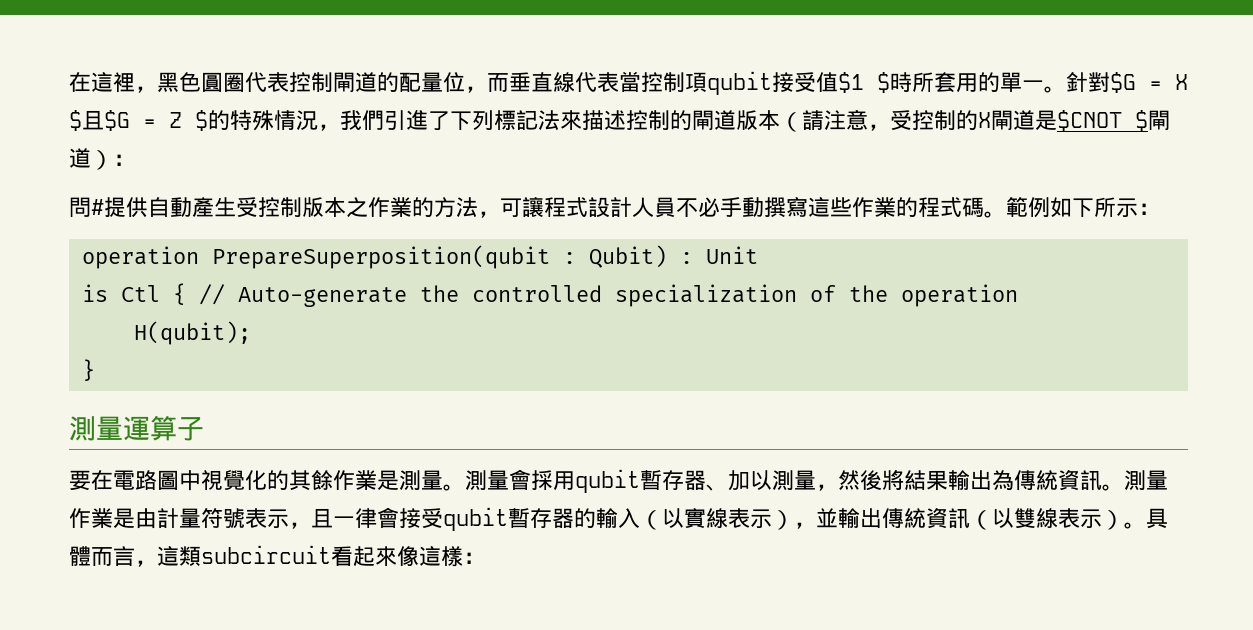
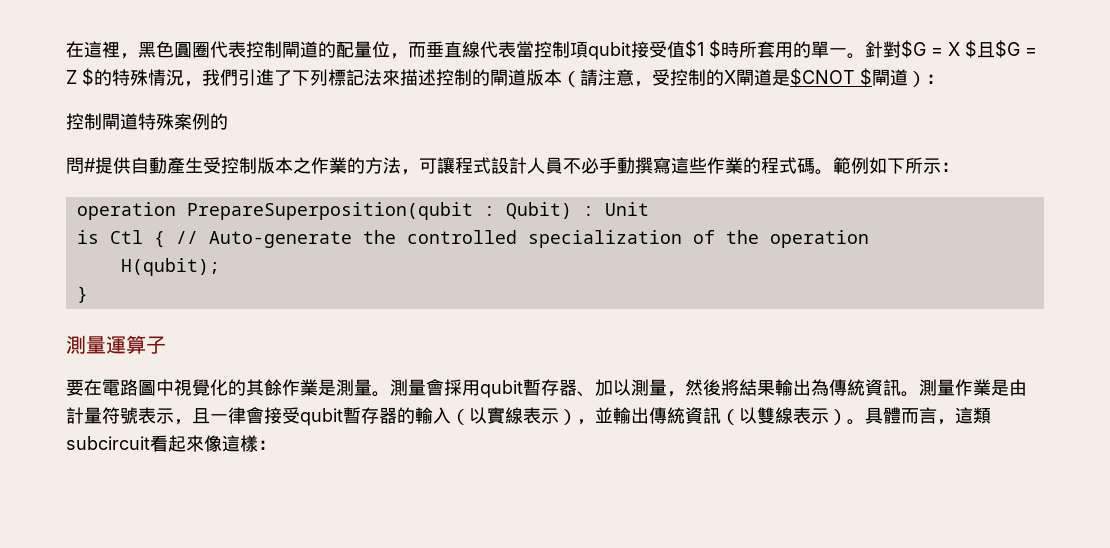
(135, 160) none -> [66,113,228,130] // 控制閘道特殊案例的

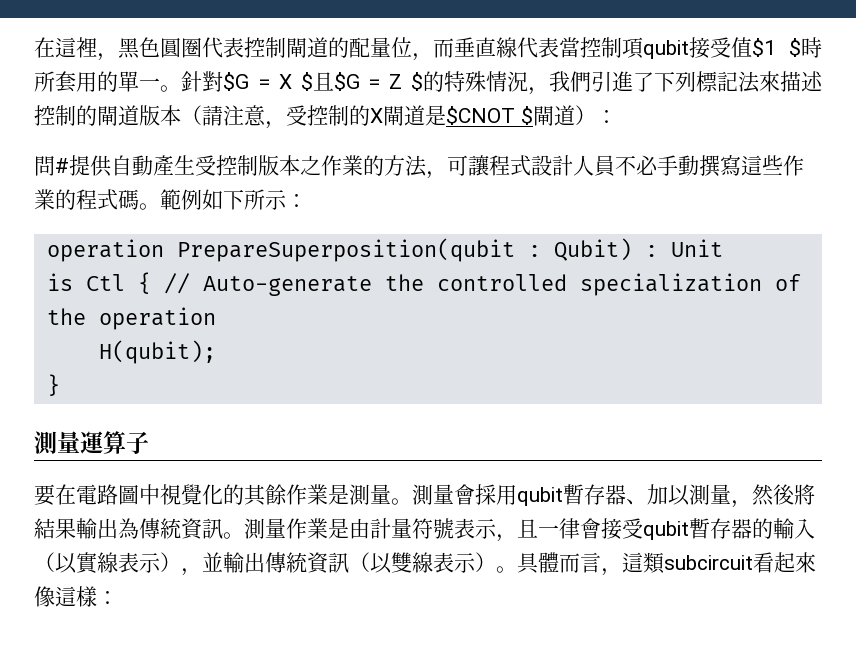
[66,113,228,130] // 控制閘道特殊案例的 -> (617, 116) none

